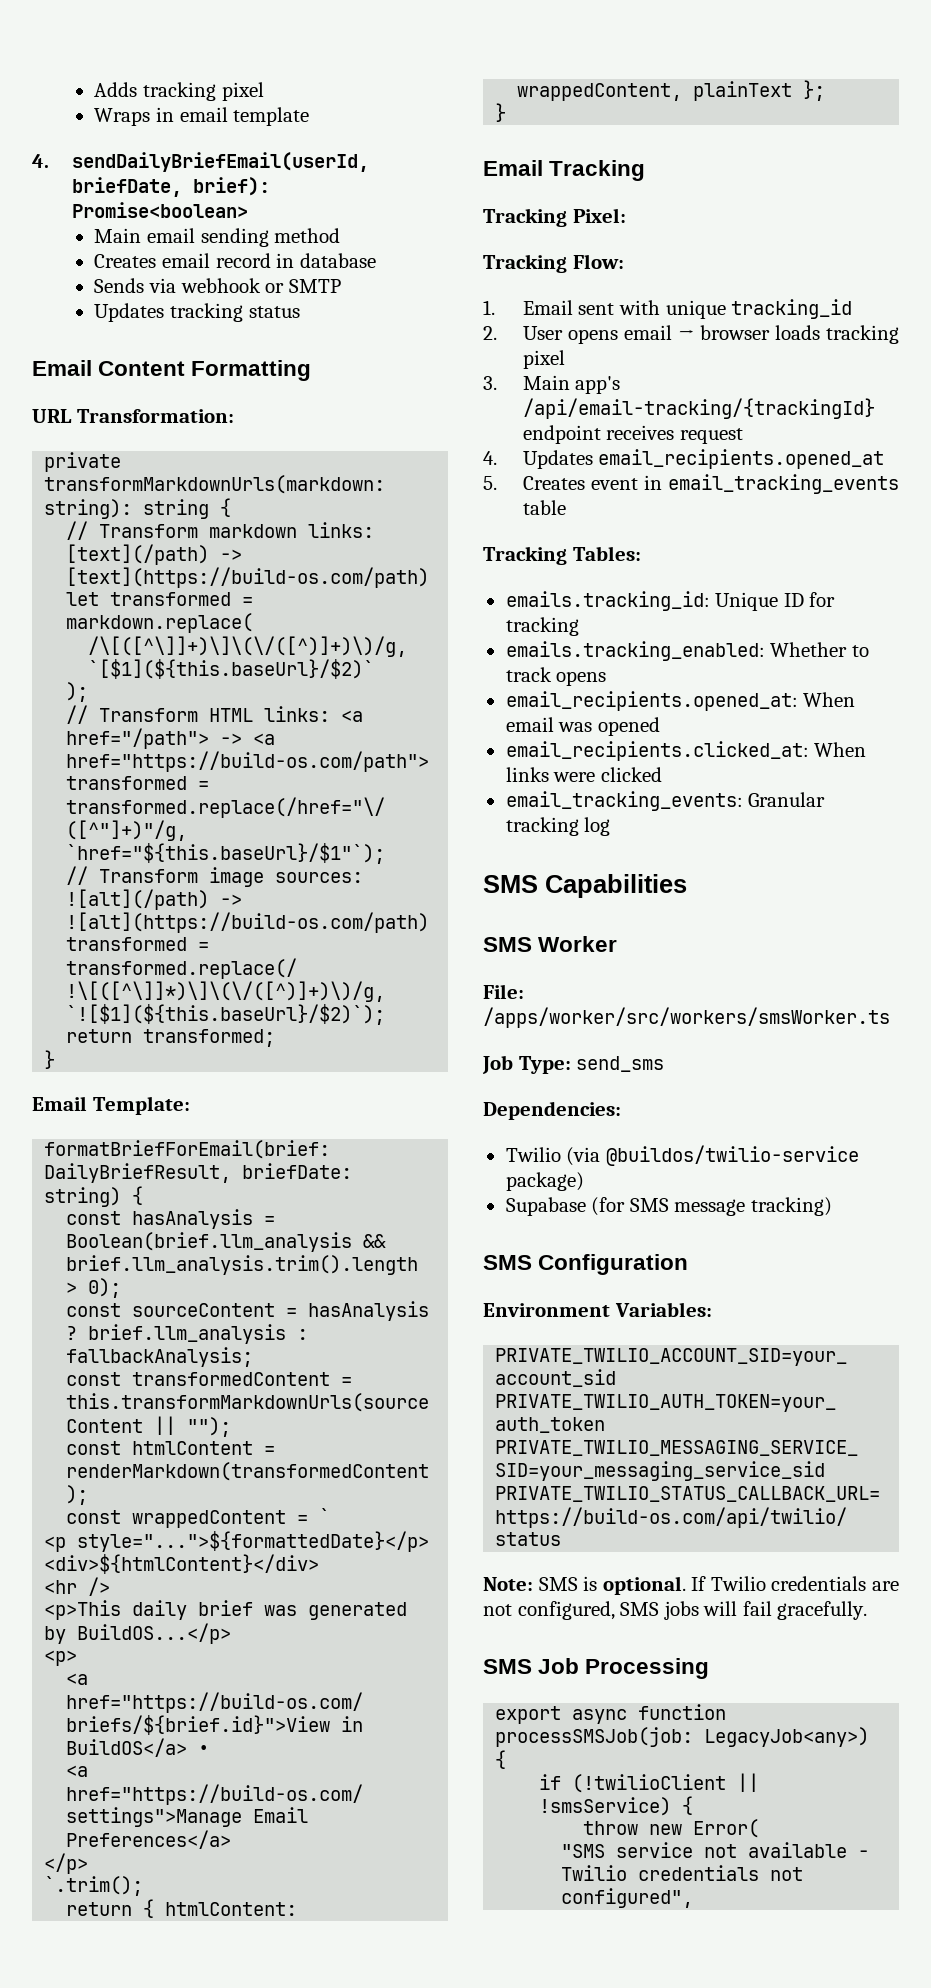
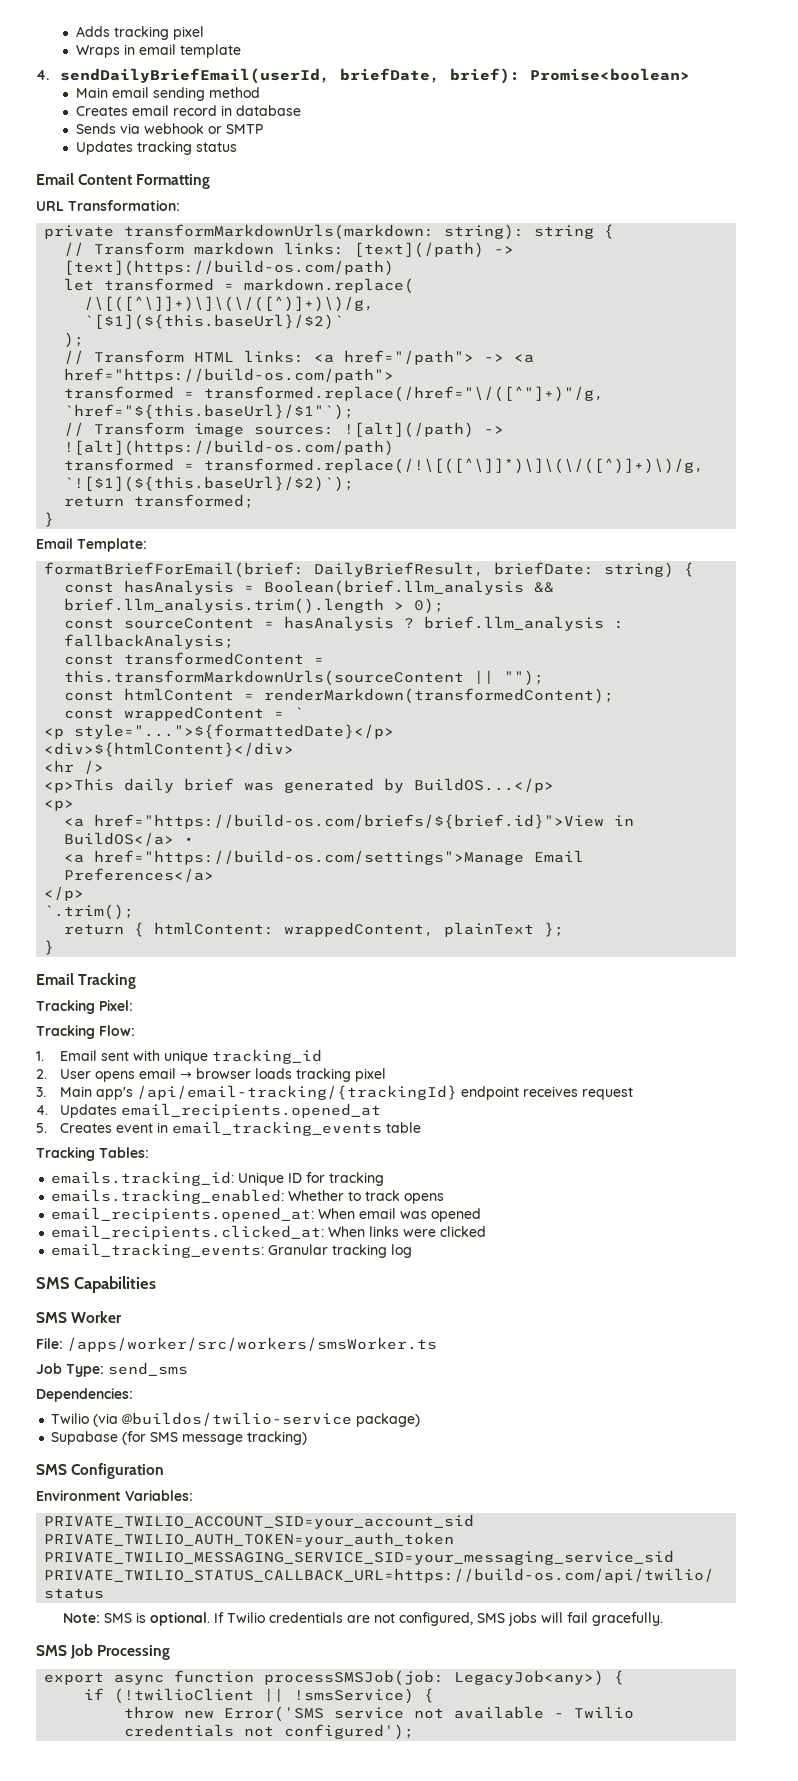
[693,1819,760,1838] [561,1844,606,1858] Error( // "SMS -> [224,1706,325,1722] Error('SMS
[561,1888,694,1908] configured", -> [284,1724,415,1740] configured');

